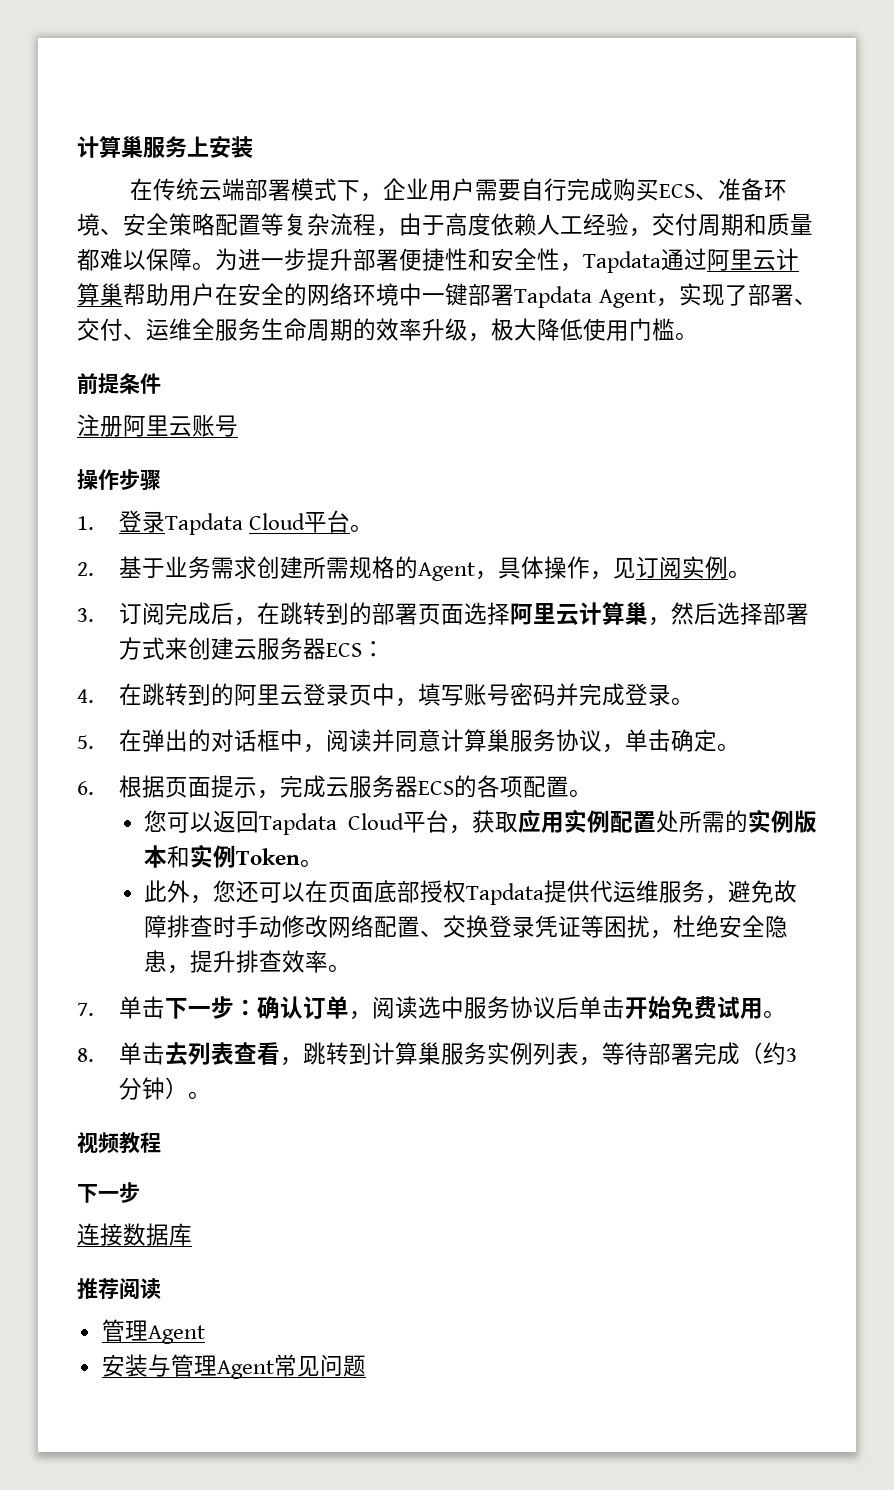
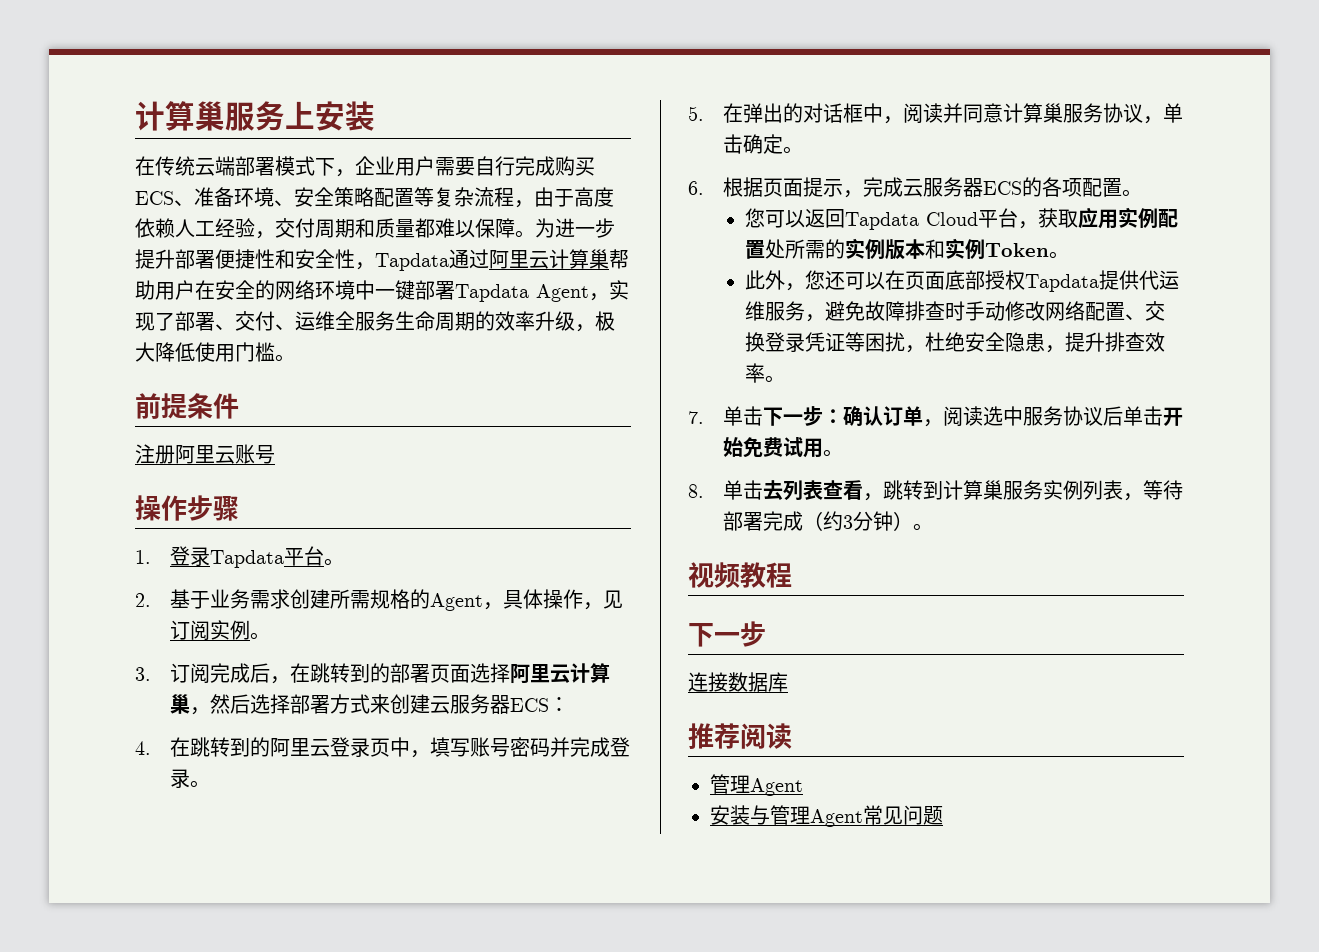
[249,513,306,530] Cloud -> (284, 559) none

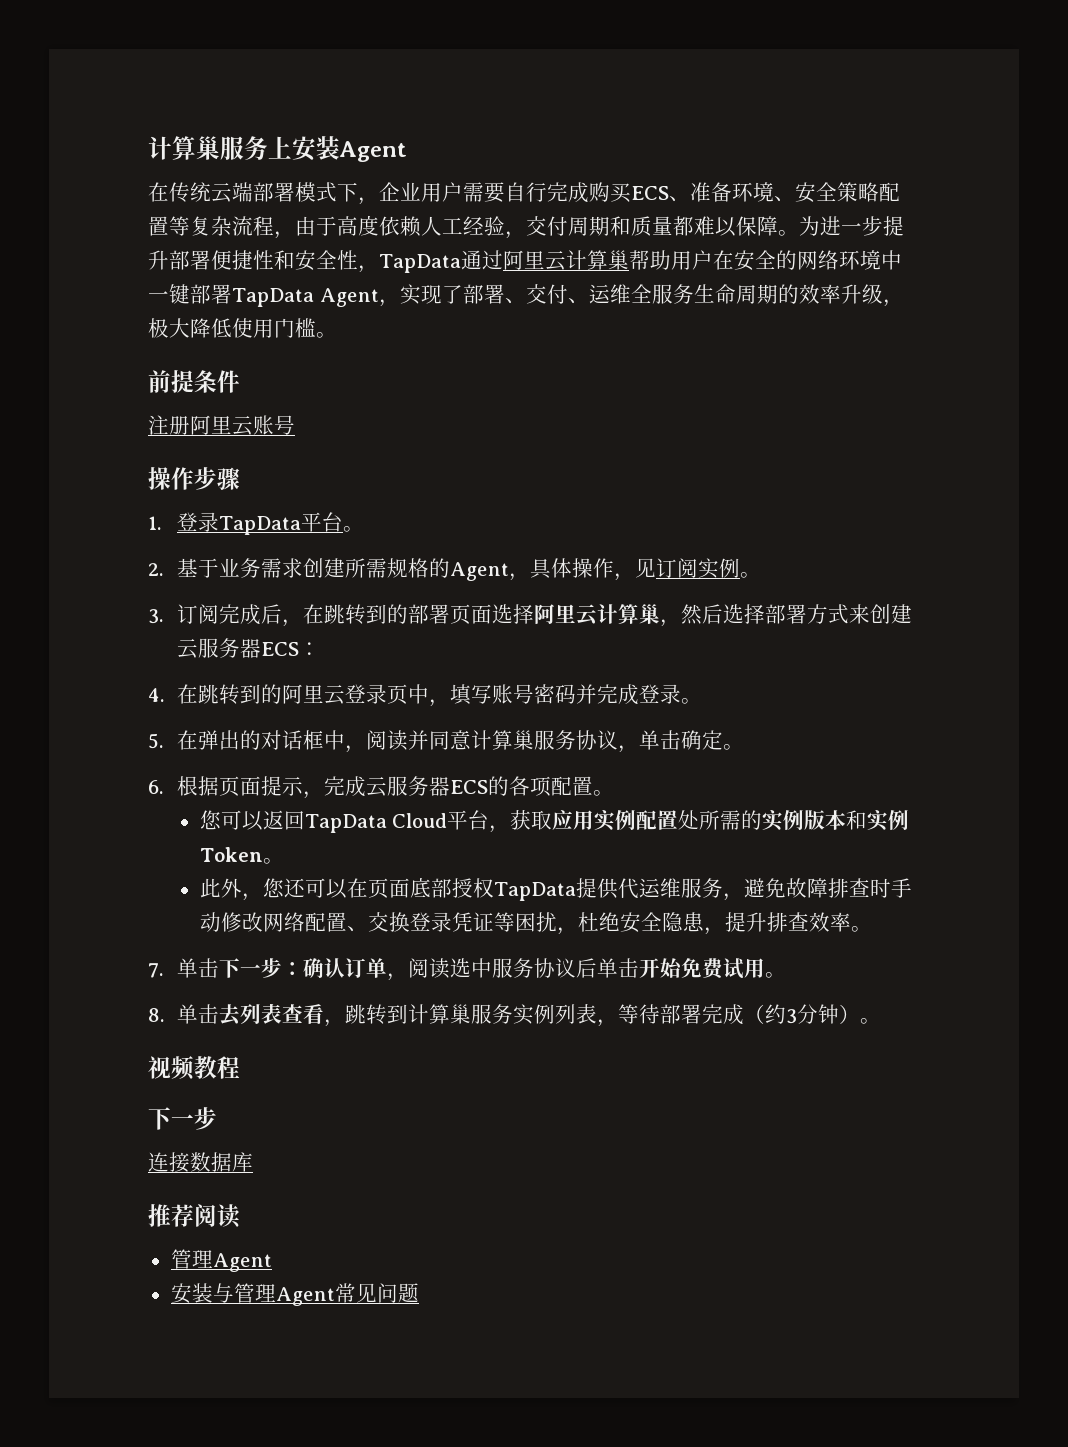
(375, 116) none -> [339,141,407,162] Agent
[375,253,449,271] Tapdata -> [379,254,461,273] TapData
[455,284,529,302] Tapdata -> [232,288,314,307] TapData
[209,550,284,568] Tapdata -> [219,516,302,535] TapData
[844,212,919,230] Tapdata -> [304,814,387,833] TapData
[1024,274,1099,292] Tapdata -> [493,882,576,901] TapData

